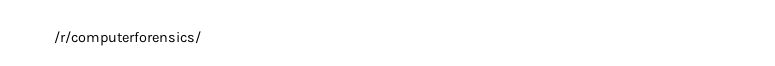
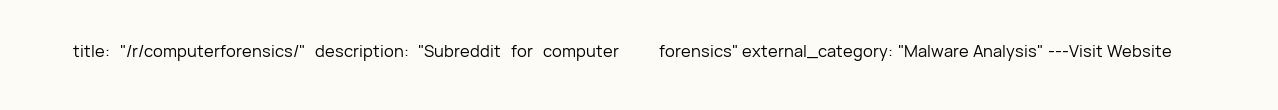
[54,31,201,46] /r/computerforensics/ -> [73,45,1173,61] title: "/r/computerforensics/" description: "Subreddit for computer forensics" external_category: "Malware Analysis" ---Visit Website

